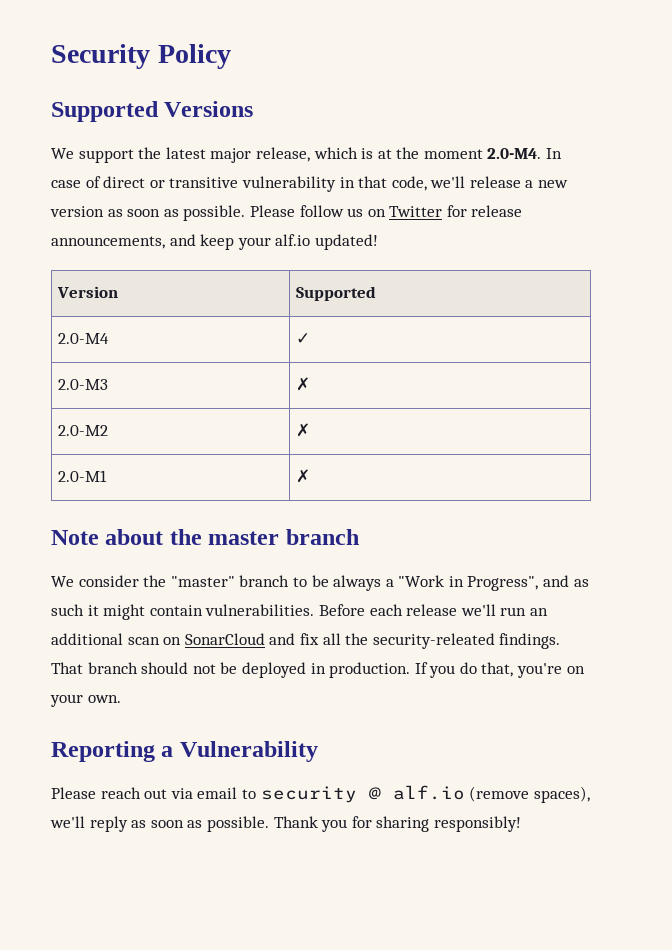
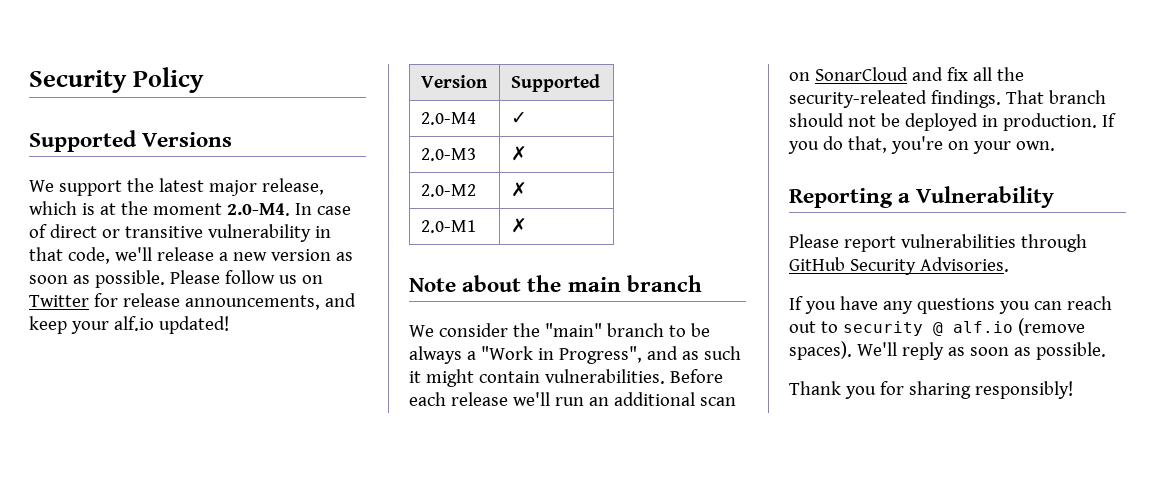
[208,531,280,545] master -> [567,277,621,292] main
[170,576,235,587] "master" -> [544,323,602,337] "main"
[100,787,238,799] reach out via email -> [843,234,1087,252] [789,257,1009,275] [789,296,1112,314] [789,321,816,333] report vulnerabilities through GitHub Security Advisories. // If you have any questions you can reach out
[533,786,590,803] [50,816,85,828] spaces), we'll -> [789,341,897,360] spaces). We'll
(269, 824) none -> (1106, 351) //

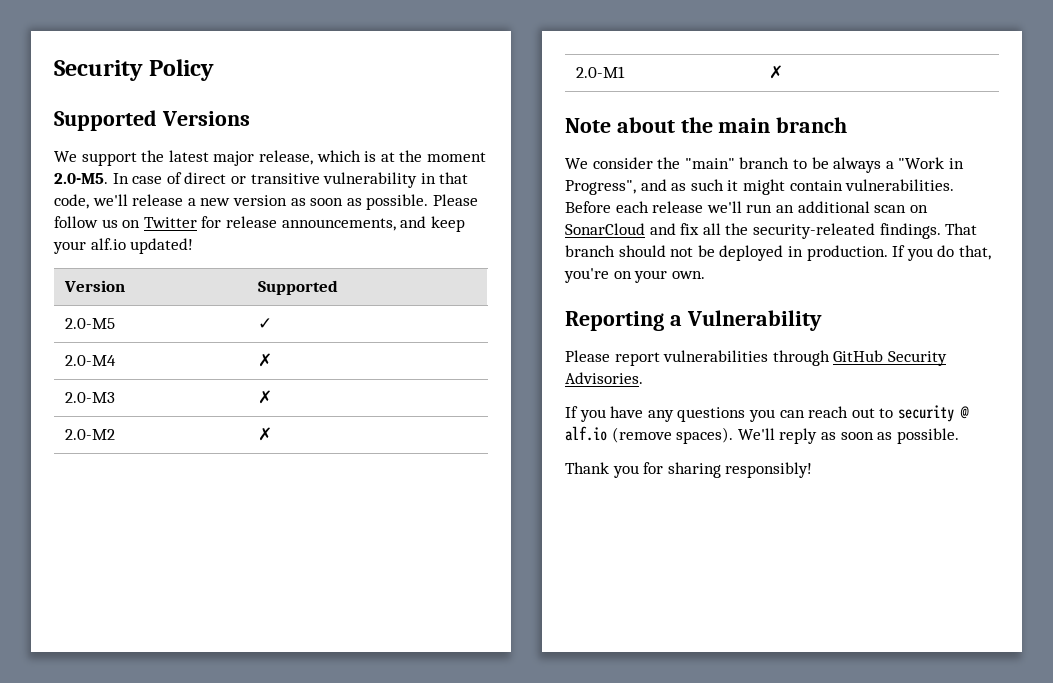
[226,203,290,216] 2.0-M4. -> [54,173,108,184] 2.0-M5.
(600, 83) none -> [65,318,116,329] [258,318,273,329] // 2.0-M5 | ✓
[510,112,527,124] ✓ -> [258,353,273,367] ✗

